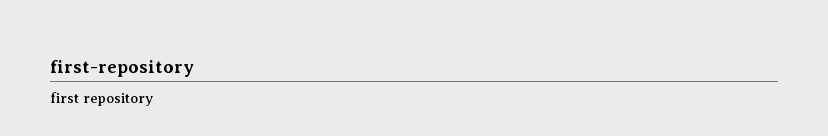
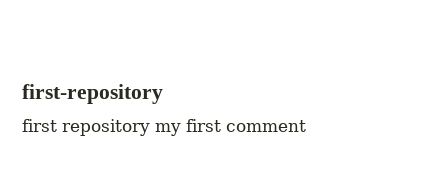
(153, 99) none -> [155,119,306,136] my first comment

